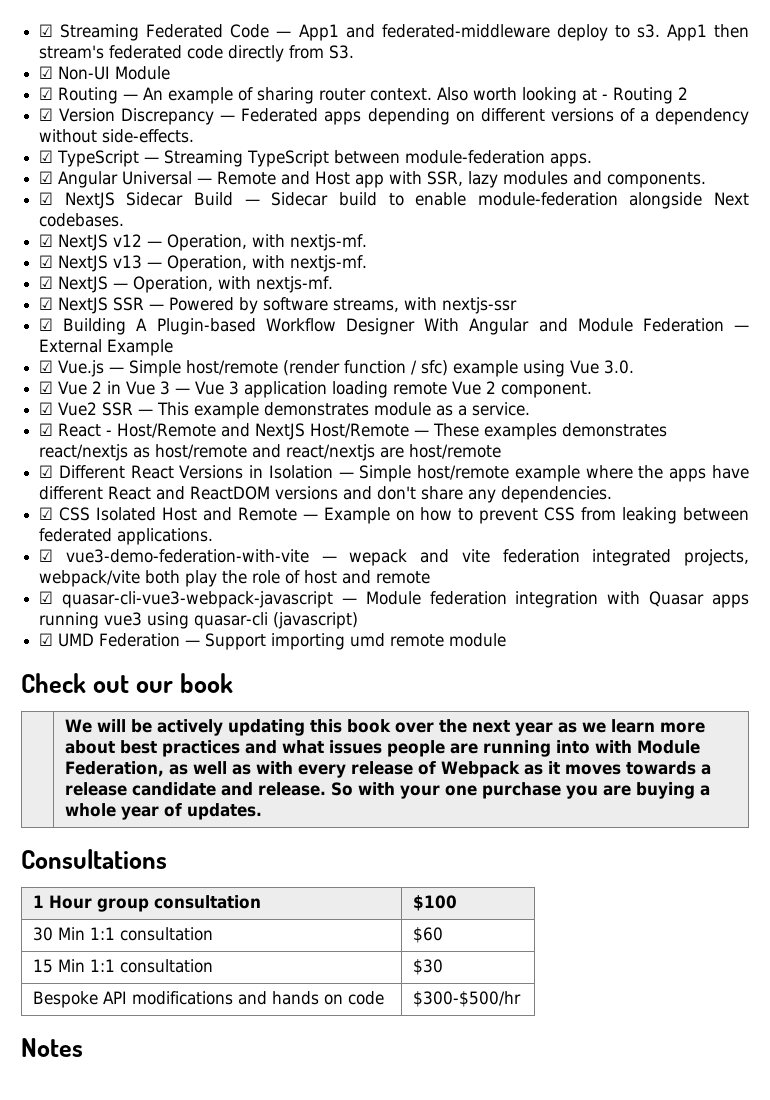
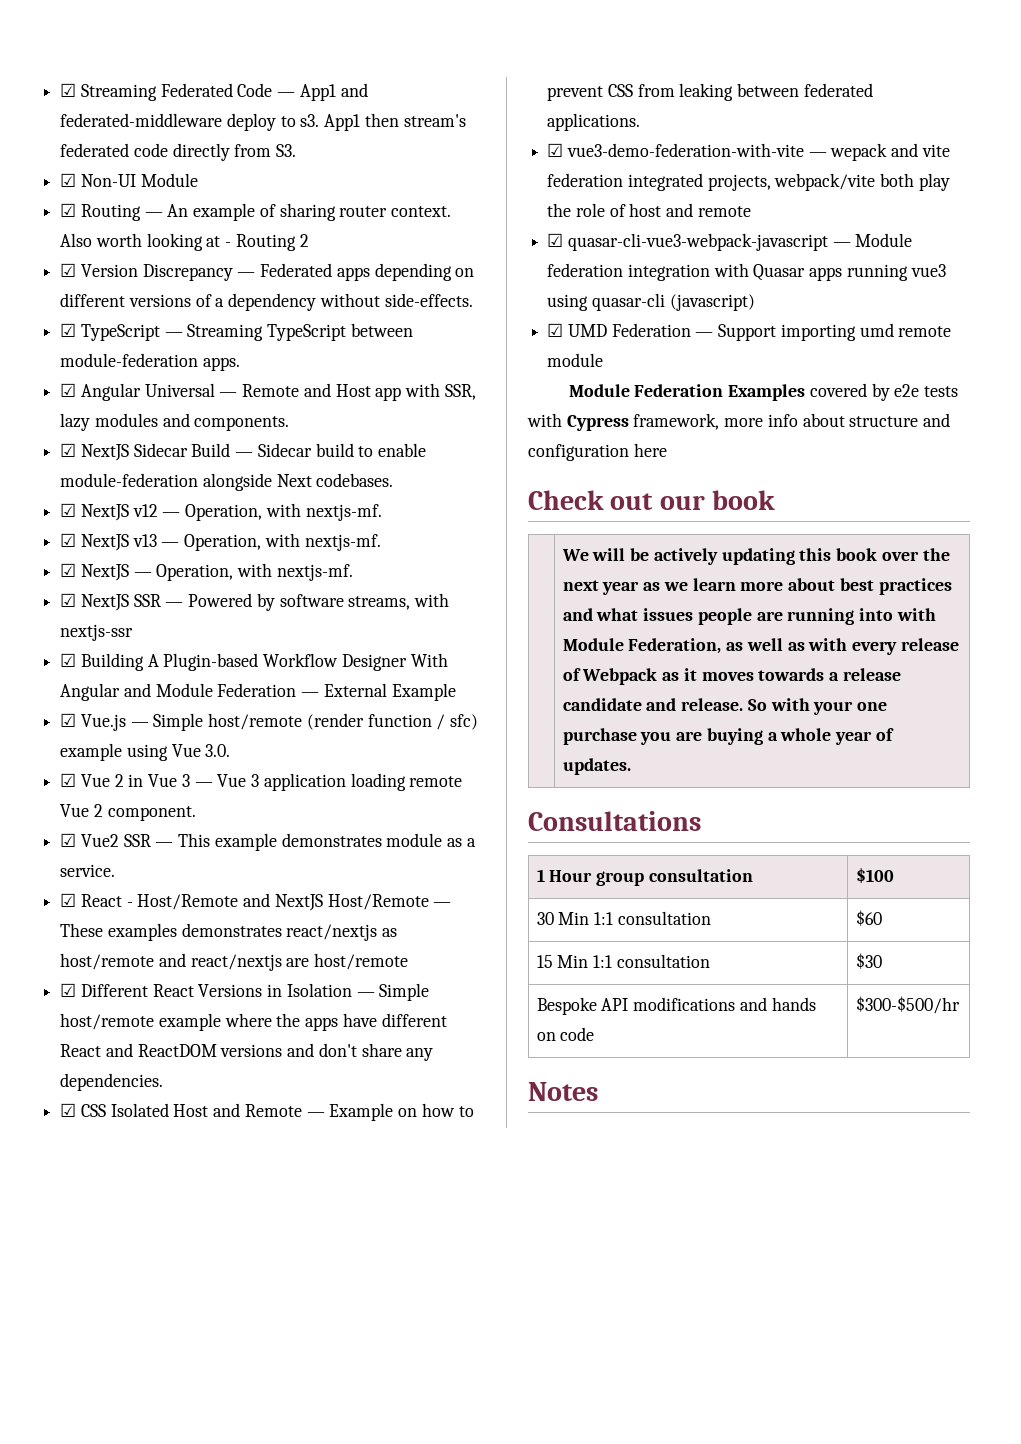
(507, 640) none -> [568,383,958,401] [527,413,951,431] [528,443,667,461] // Module Federation Examples covered by e2e tests with Cypress framework, more info about structure and configuration here

